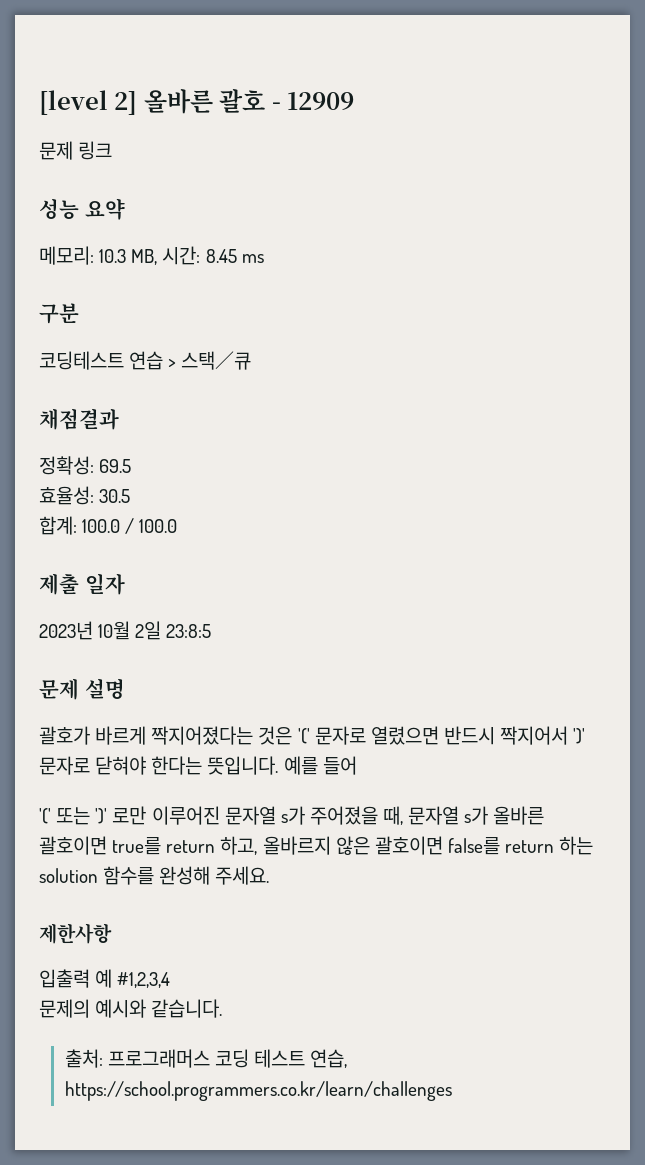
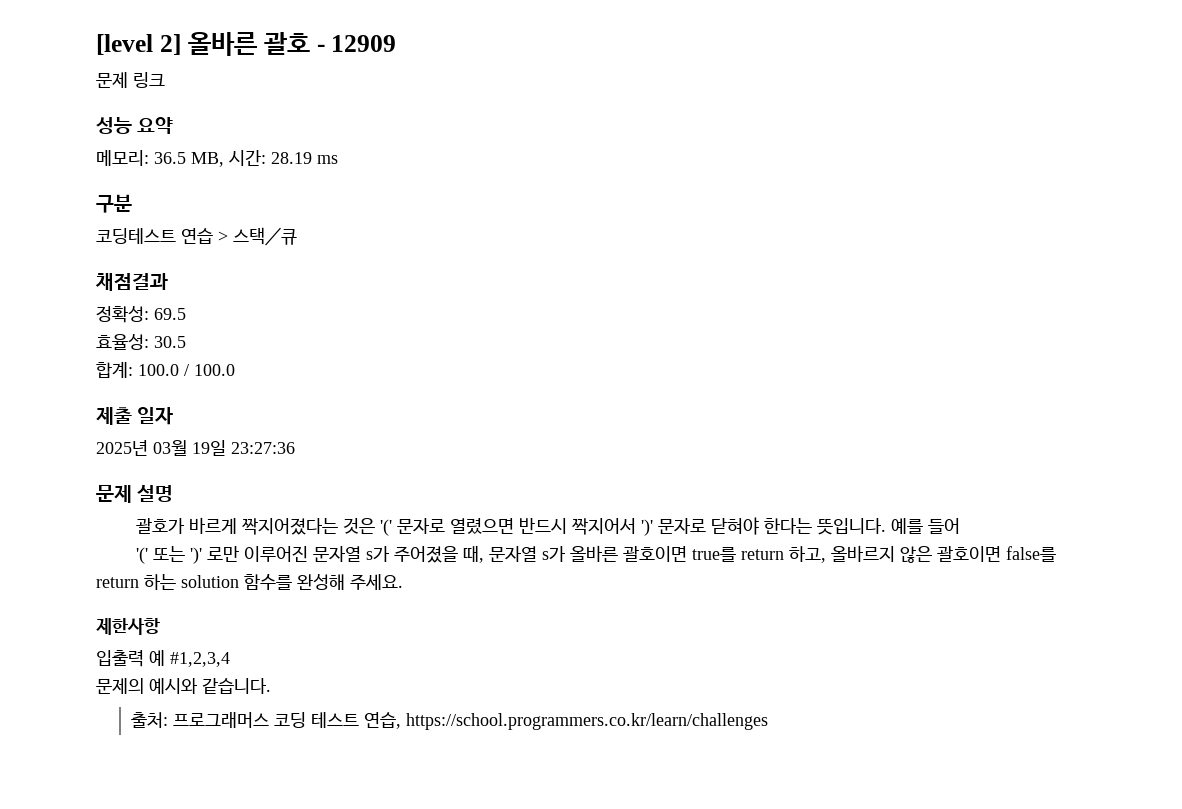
[99,249,127,263] 10.3 -> [154,152,186,164] 36.5
[205,249,237,263] 8.45 -> [271,152,312,164] 28.19
[39,621,212,640] 2023년 10월 2일 23:8:5 -> [96,440,295,456] 2025년 03월 19일 23:27:36

